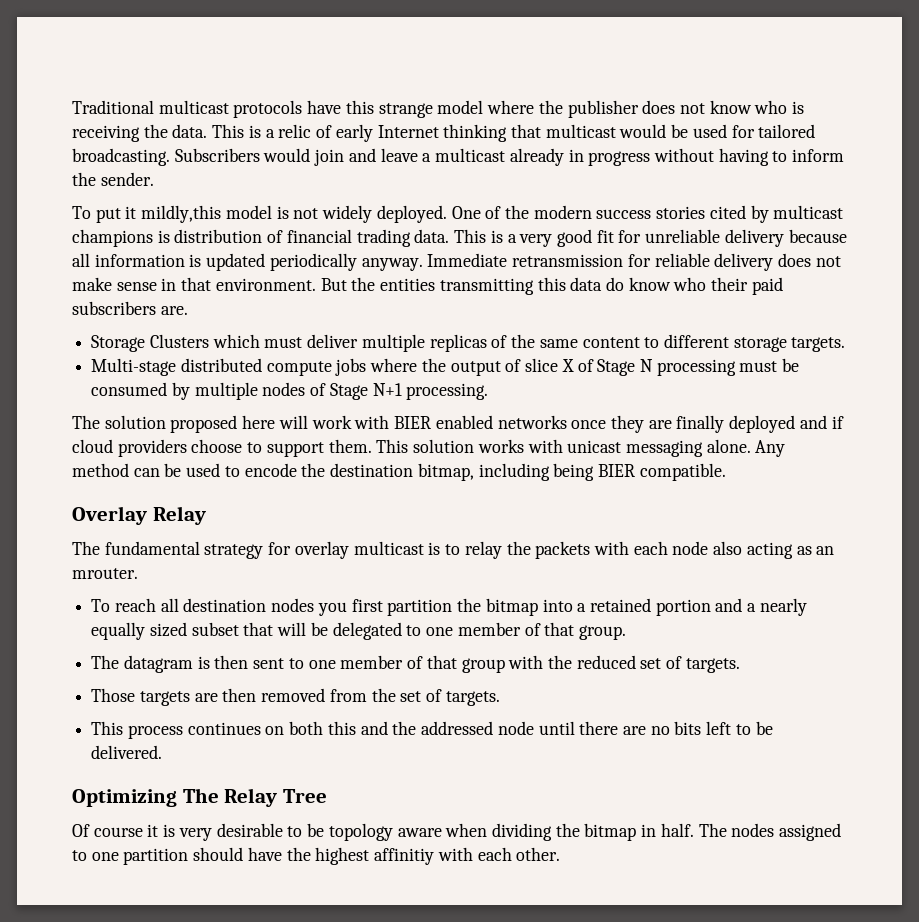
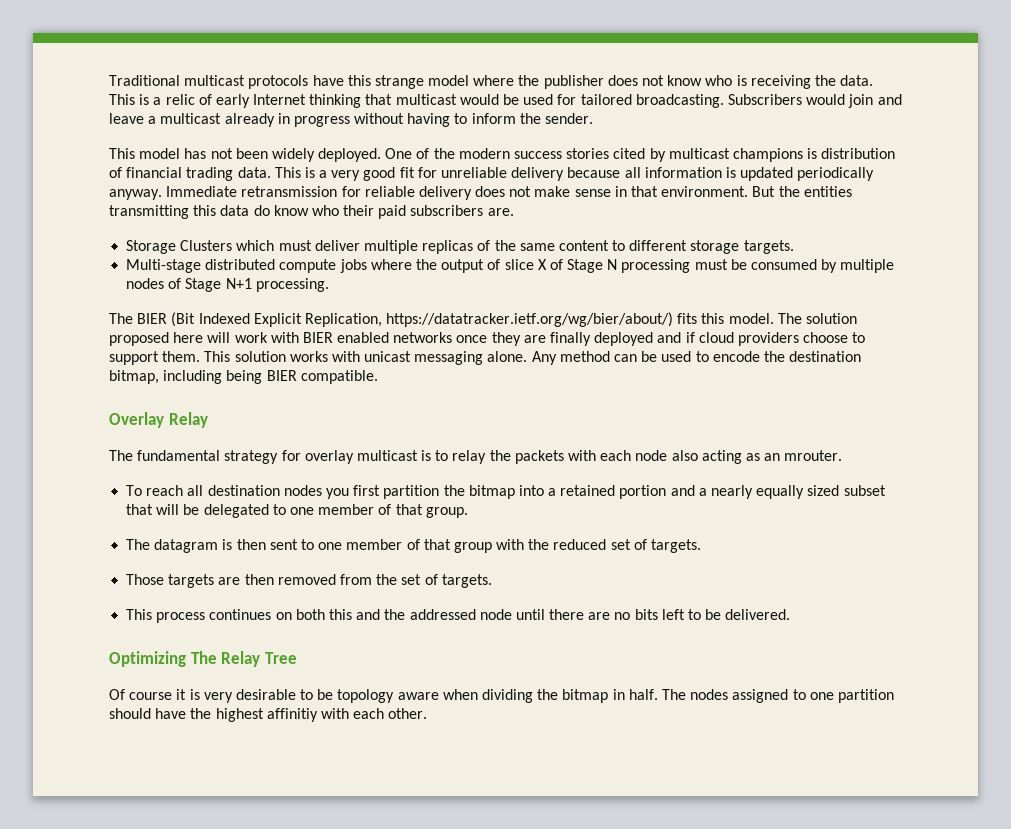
[72,205,319,223] To put it mildly,this model is not -> [109,148,268,159] This model has not been
(100, 422) none -> [137,312,802,327] BIER (Bit Indexed Explicit Replication, https://datatracker.ietf.org/wg/bier/about/) fits this model. The

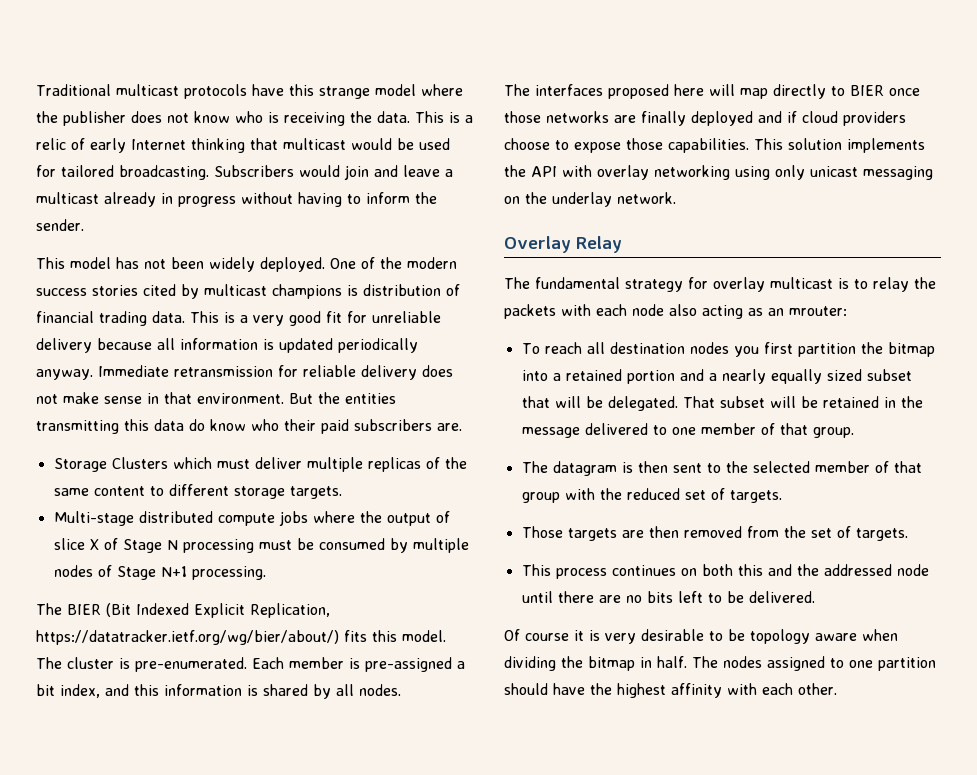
[806,313,858,324] [109,332,521,346] solution proposed here will work with BIER enabled networks once they -> [67,657,465,672] [36,684,401,699] [504,84,920,99] [504,111,609,123] cluster is pre-enumerated. Each member is pre-assigned a bit index, and this information is shared by all nodes. // The interfaces proposed here will map directly to BIER once those networks
[109,351,862,365] [109,370,378,384] support them. This solution works with unicast messaging alone. Any method can be used to encode the destination bitmap, including being BIER compatible. -> [574,138,925,153] [504,165,933,180] [504,192,676,207] expose those capabilities. This solution implements the API with overlay networking using only unicast messaging on the underlay network.
[784,450,843,461] mrouter. -> [789,306,847,316] mrouter:
[203,504,269,518] delegated -> [607,396,923,411] [521,423,648,438] delegated. That subset will be retained in the message delivered
[318,542,343,550] one -> [725,461,810,473] the selected
[109,651,297,667] // Optimizing The Relay Tree -> (815, 597) none
[266,708,318,722] affinitiy -> [671,683,722,698] affinity

